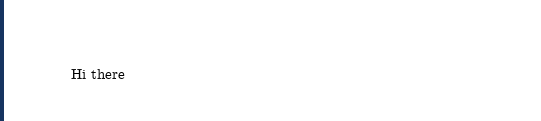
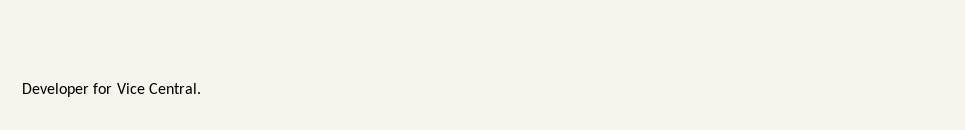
[71,69,125,79] Hi there -> [22,83,201,97] Developer for Vice Central.

